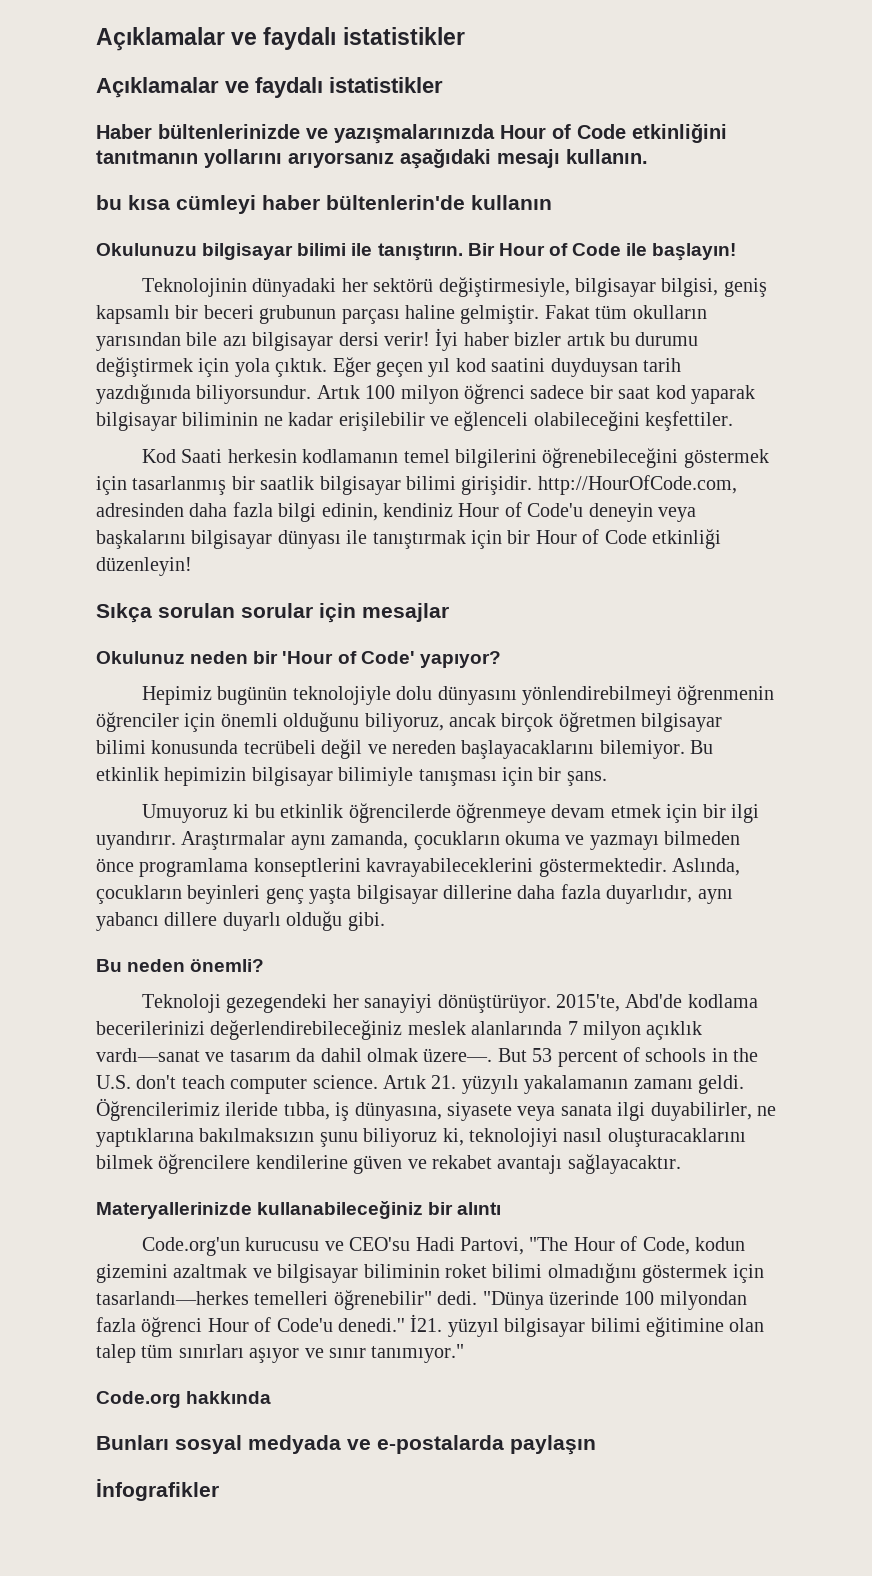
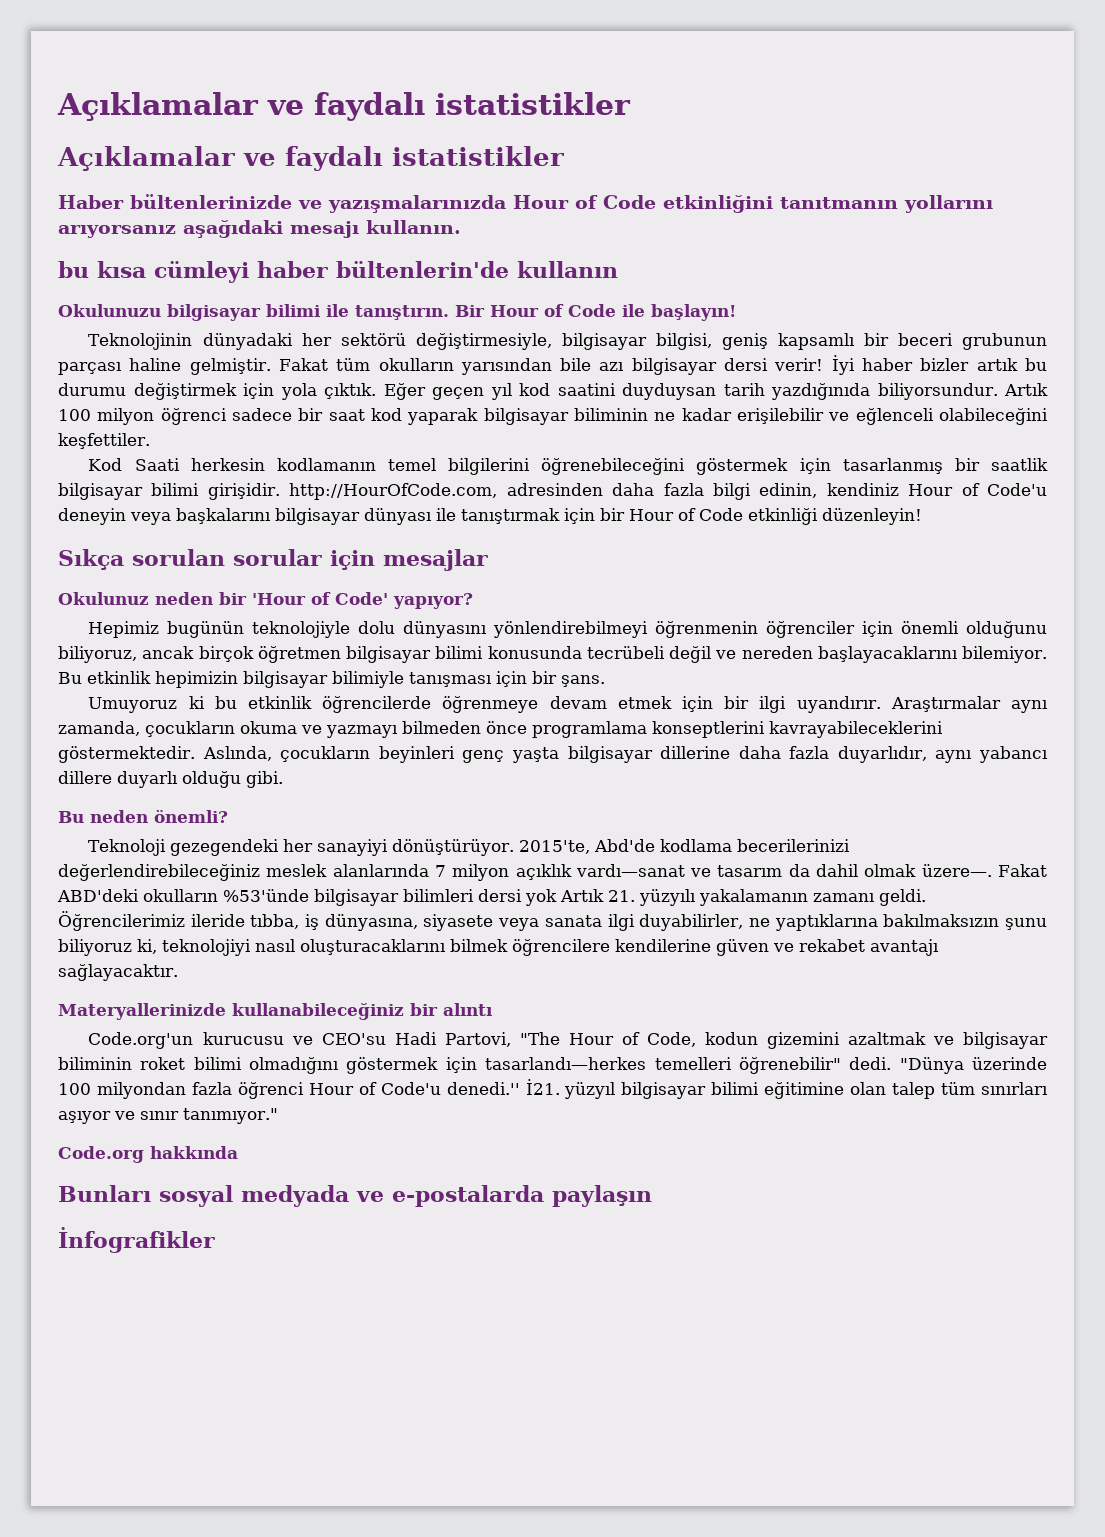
[497,1047,759,1067] [96,1075,378,1094] But 53 percent of schools in the U.S. don't teach computer science. -> [998,864,1048,877] [57,889,557,906] Fakat ABD'deki okulların %53'ünde bilgisayar bilimleri dersi yok

